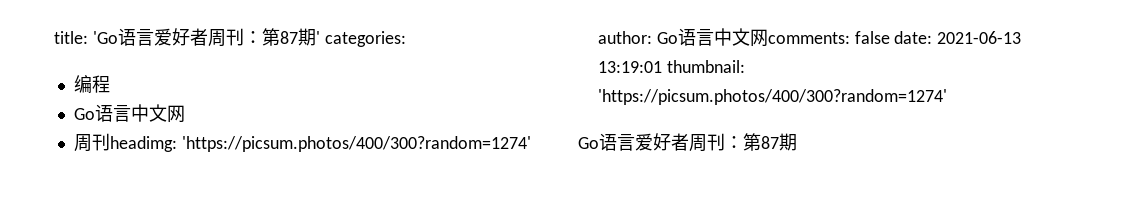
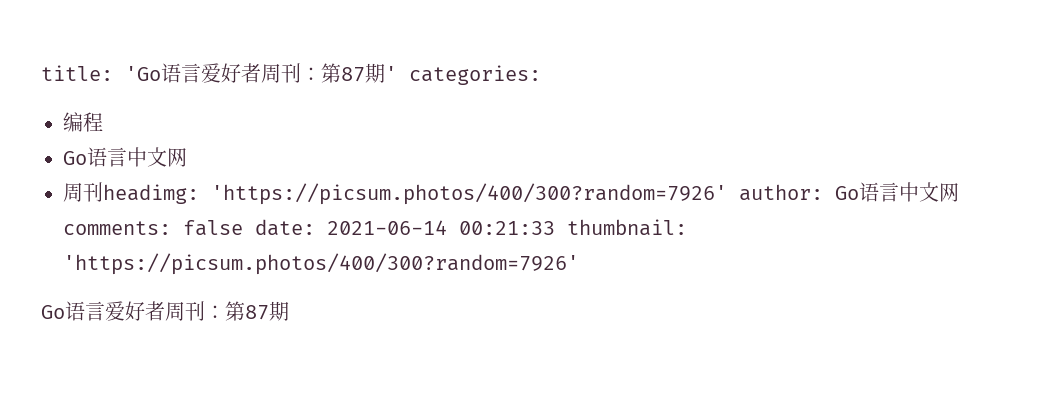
[181,136,531,152] 'https://picsum.photos/400/300?random=1274' -> [211,183,727,205] 'https://picsum.photos/400/300?random=7926'
[937,31,1022,44] [597,60,745,73] [597,89,947,105] 2021-06-13 13:19:01 thumbnail: 'https://picsum.photos/400/300?random=1274' -> [327,219,687,236] [63,253,579,275] 2021-06-14 00:21:33 thumbnail: 'https://picsum.photos/400/300?random=7926'

